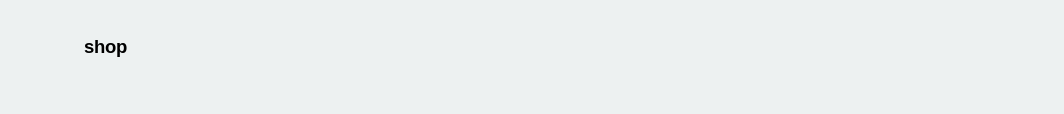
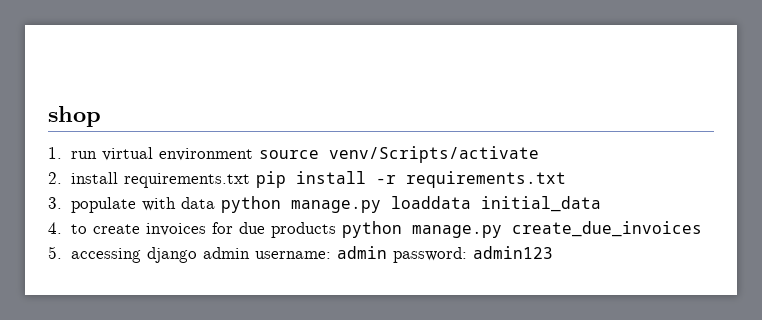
(127, 48) none -> [48,146,539,163] [48,171,566,188] [48,196,601,213] [48,221,702,238] [48,246,553,263] // 1. run virtual environment source venv/Scripts/activate // 2. install requirements.txt pip install -r requirements.txt // 3. populate with data python manage.py loaddata initial_data // 4. to create invoices for due products python manage.py create_due_invoices // 5. accessing django admin username: admin password: admin123

